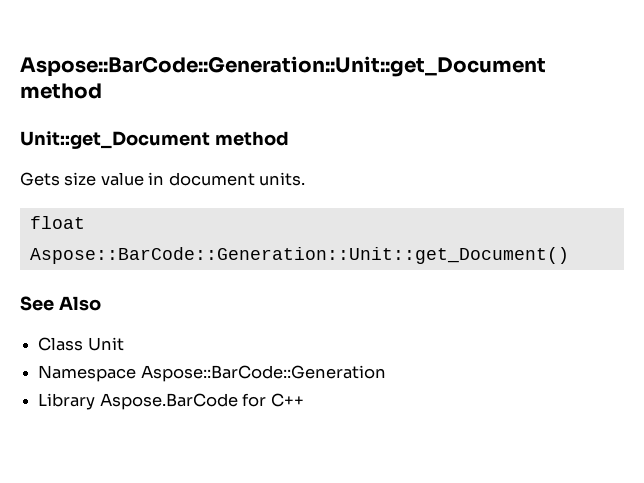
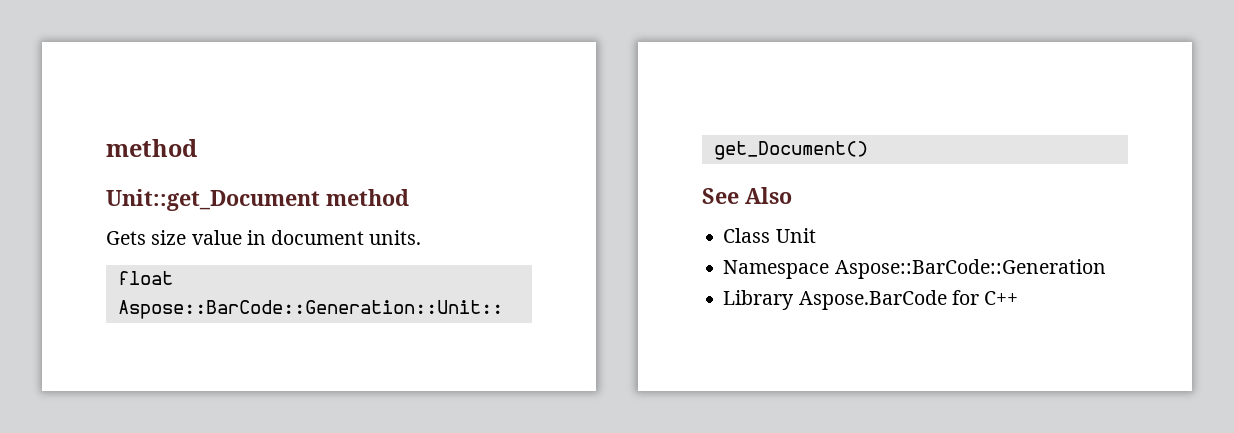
[20,56,546,77] Aspose::BarCode::Generation::Unit::get_Document -> (106, 148) none

